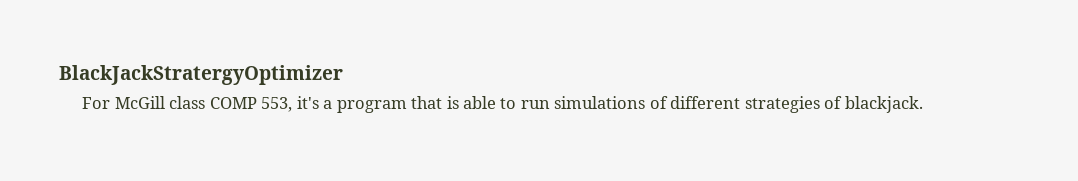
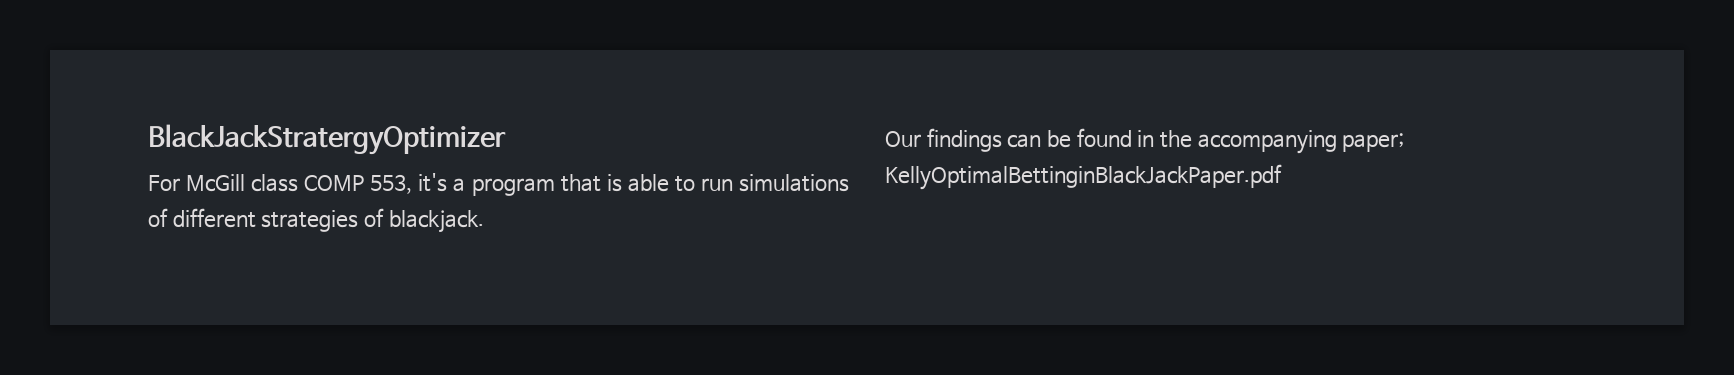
(923, 104) none -> [885,128,1405,154] [885,164,1282,190] // Our findings can be found in the accompanying paper; KellyOptimalBettinginBlackJackPaper.pdf

